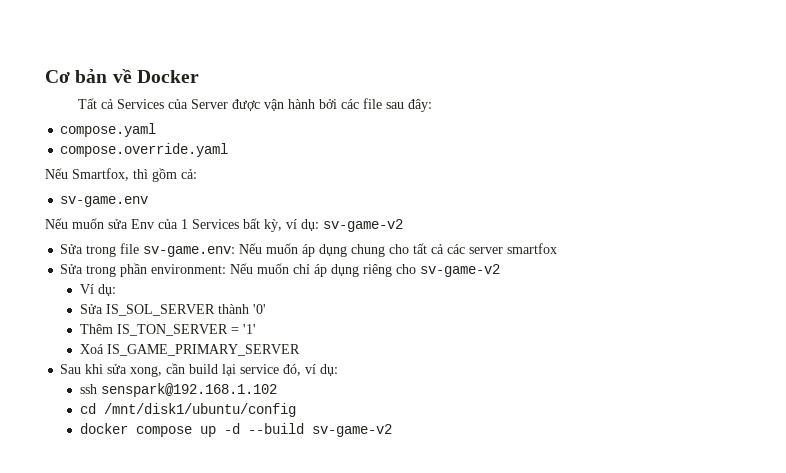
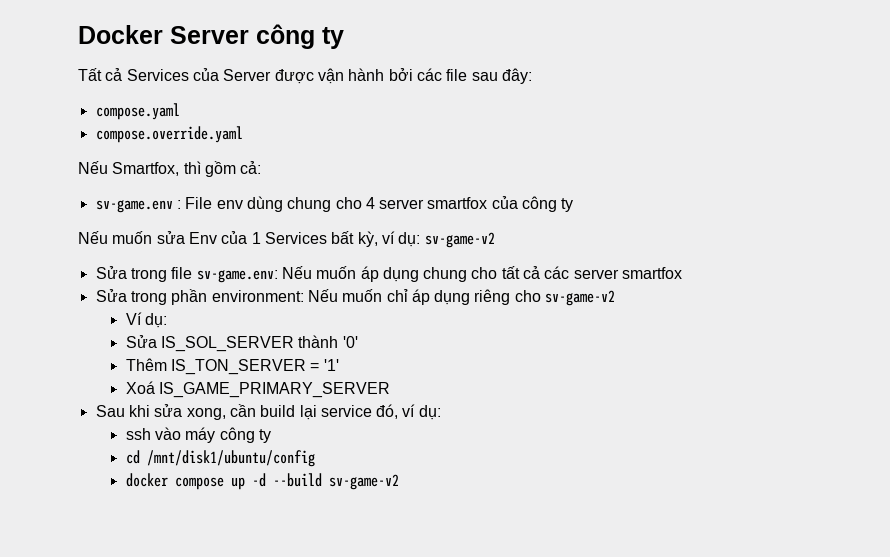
[45,69,199,83] Cơ bản về Docker -> [78,24,344,49] Docker Server công ty
(149, 201) none -> [176,196,574,212] : File env dùng chung cho 4 server smartfox của công ty
[100,383,277,397] senspark@192.168.1.102 -> [154,427,271,443] vào máy công ty

